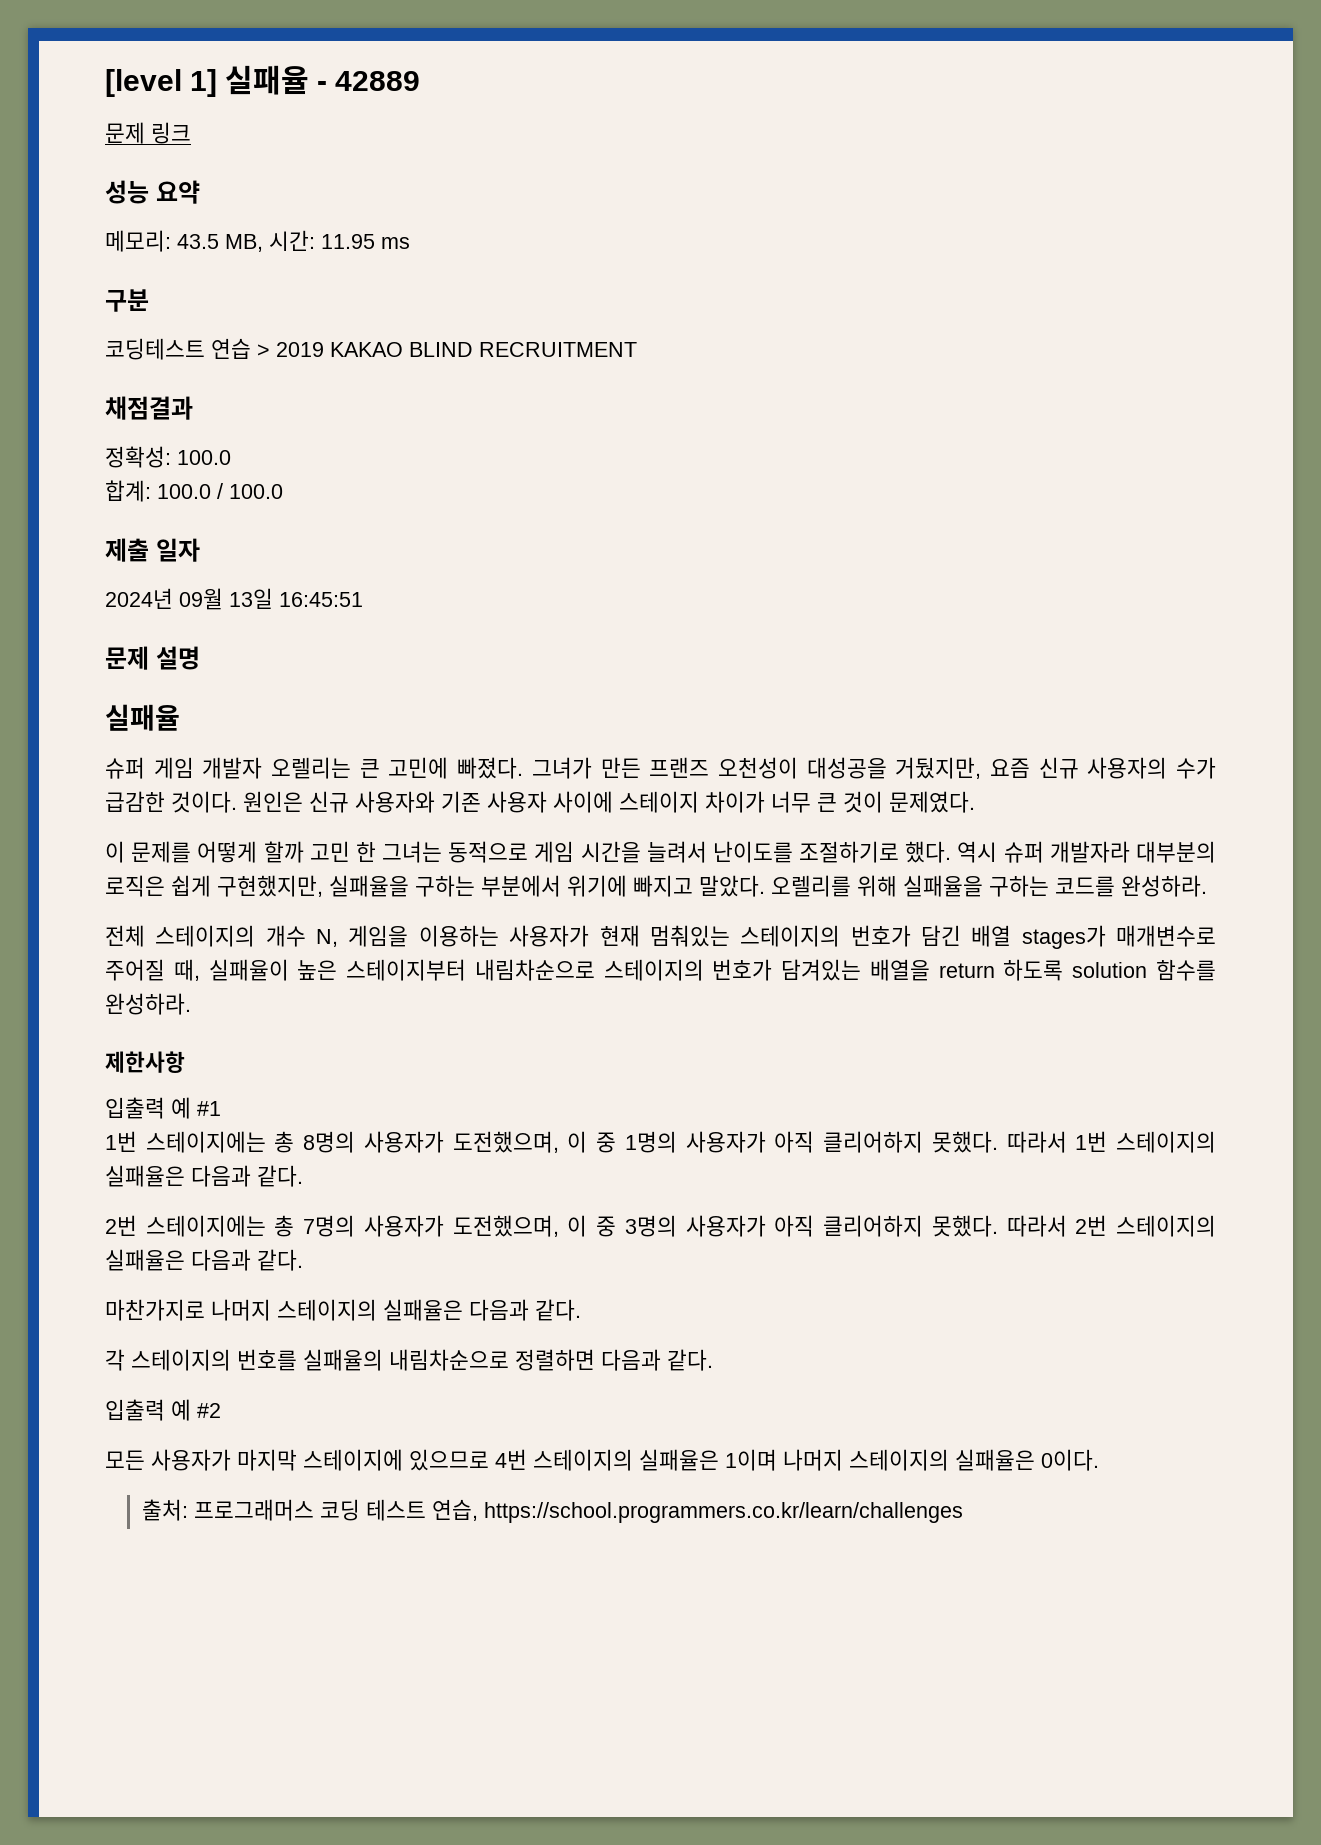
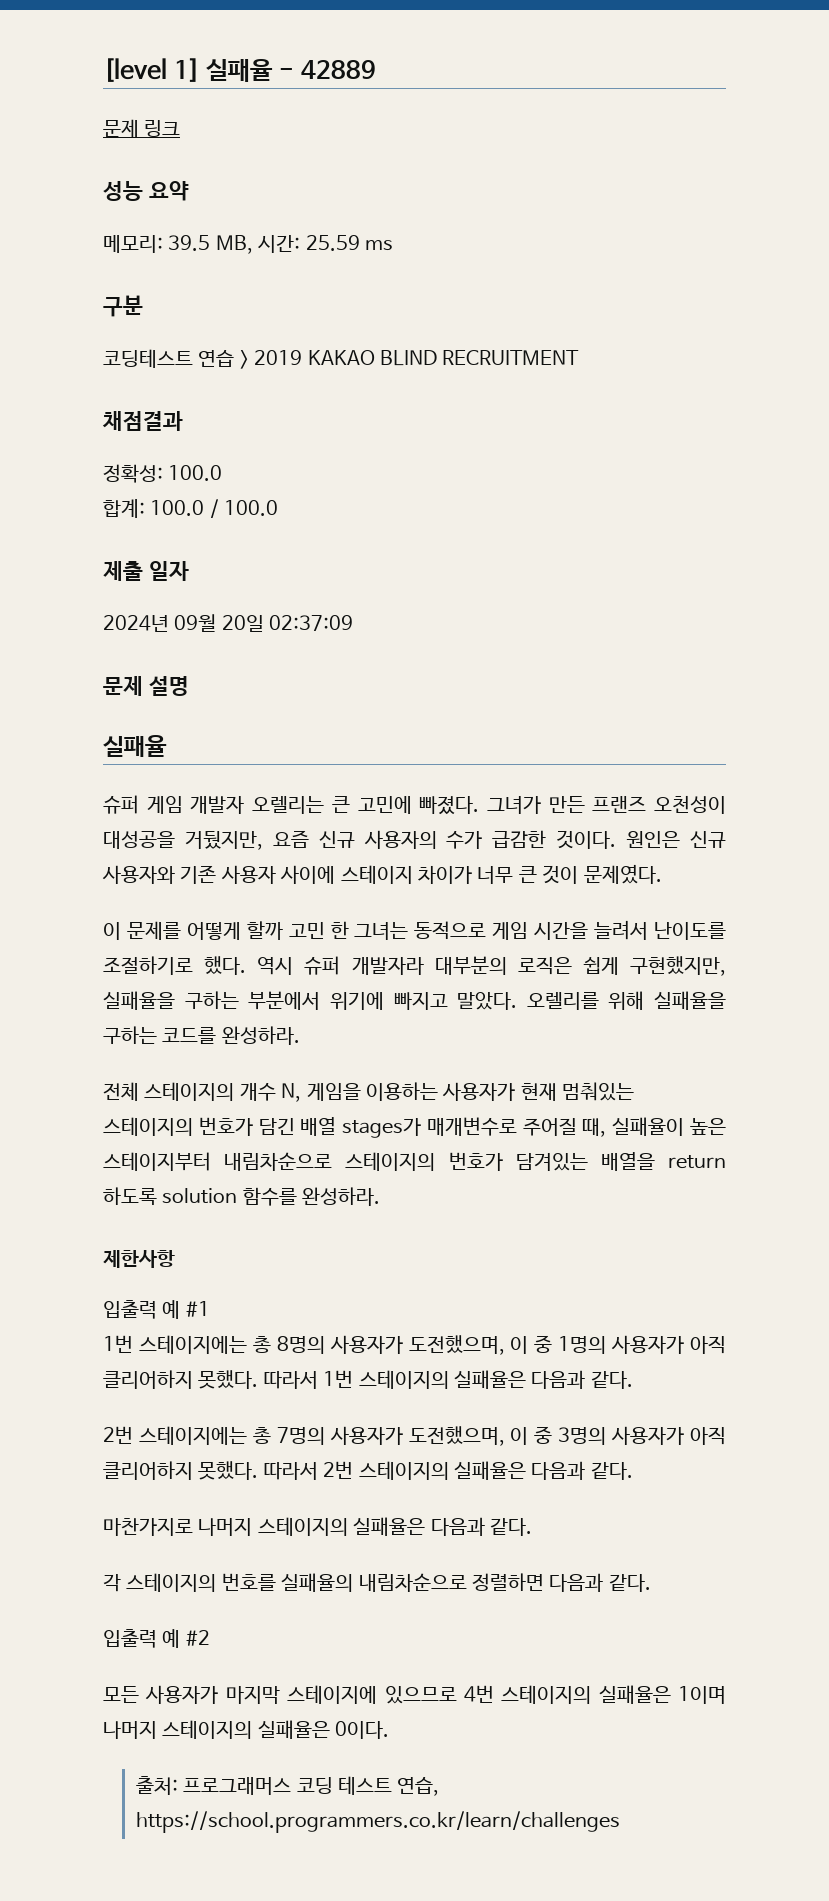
[177,234,219,249] 43.5 -> [168,235,211,251] 39.5
[321,234,375,249] 11.95 -> [305,235,360,251] 25.59
[229,588,363,609] 13일 16:45:51 -> [221,615,354,632] 20일 02:37:09

